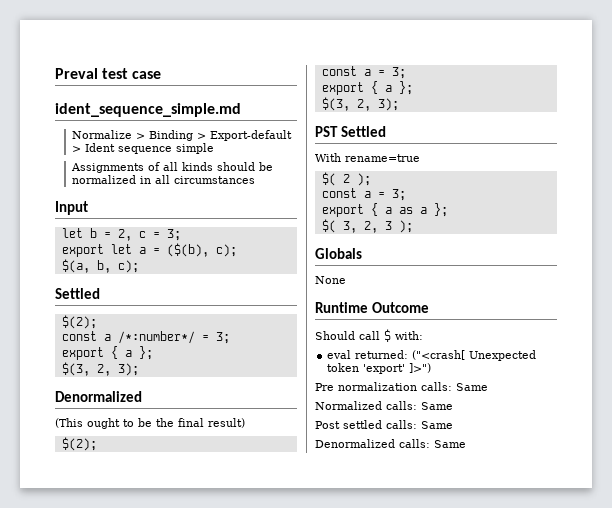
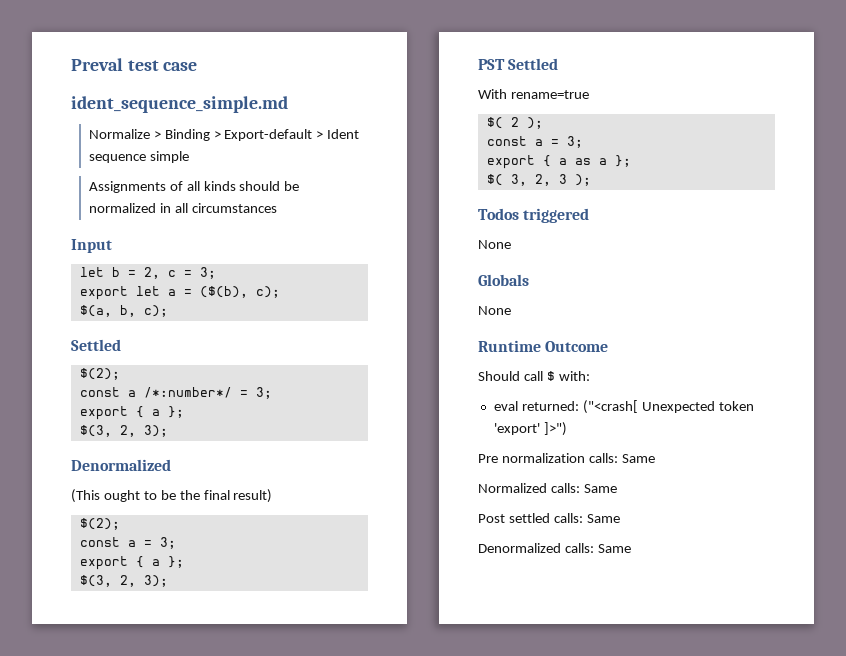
(413, 226) none -> [478,208,590,223] [478,240,511,249] // Todos triggered // None

